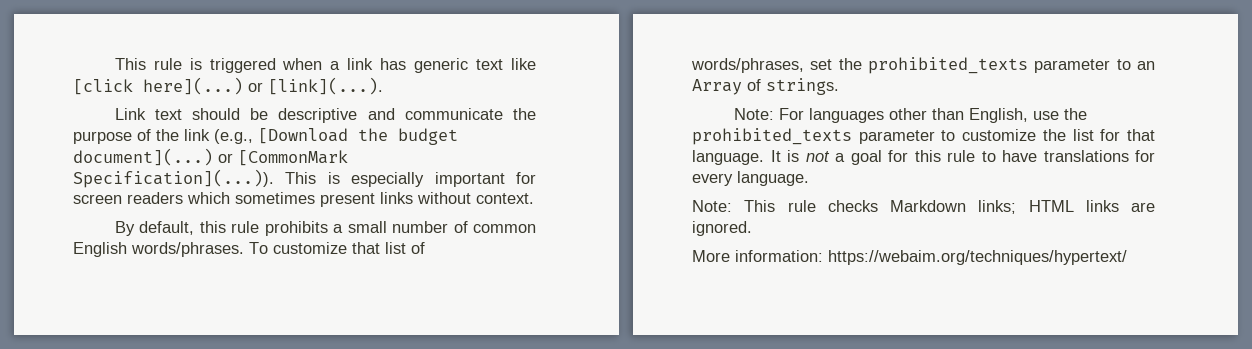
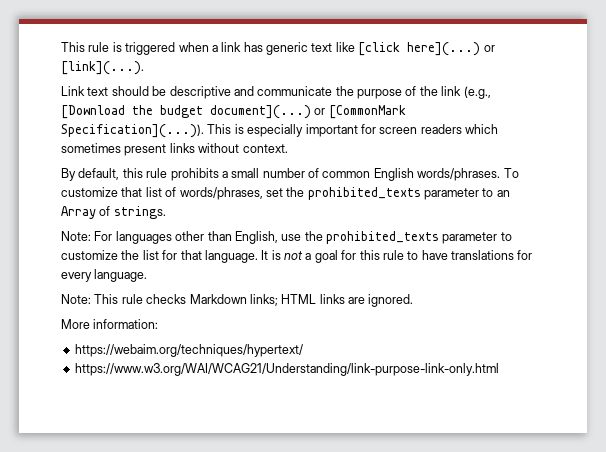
(823, 256) none -> (159, 324) //
(1127, 257) none -> [74,363,499,376] // https://www.w3.org/WAI/WCAG21/Understanding/link-purpose-link-only.html

